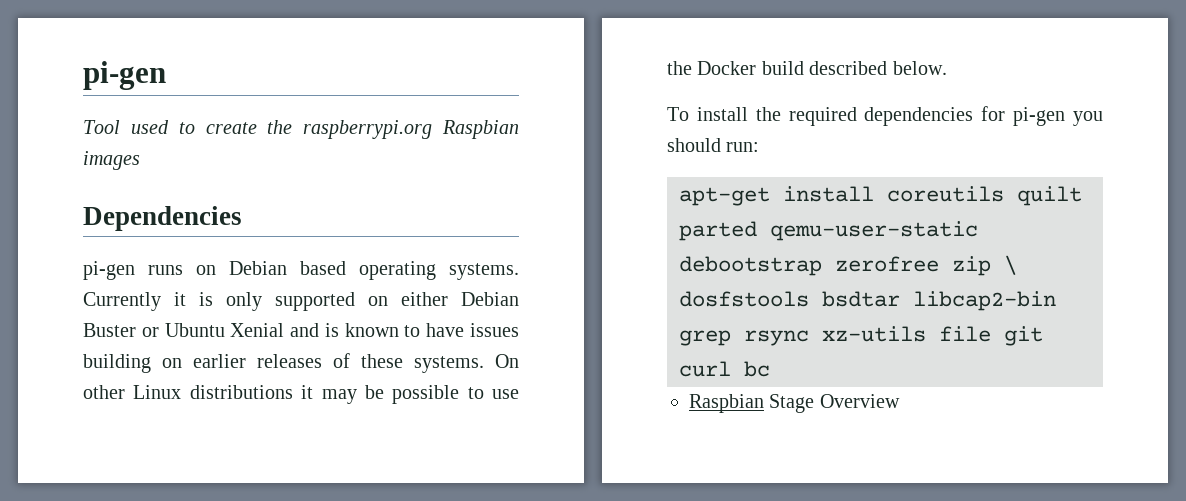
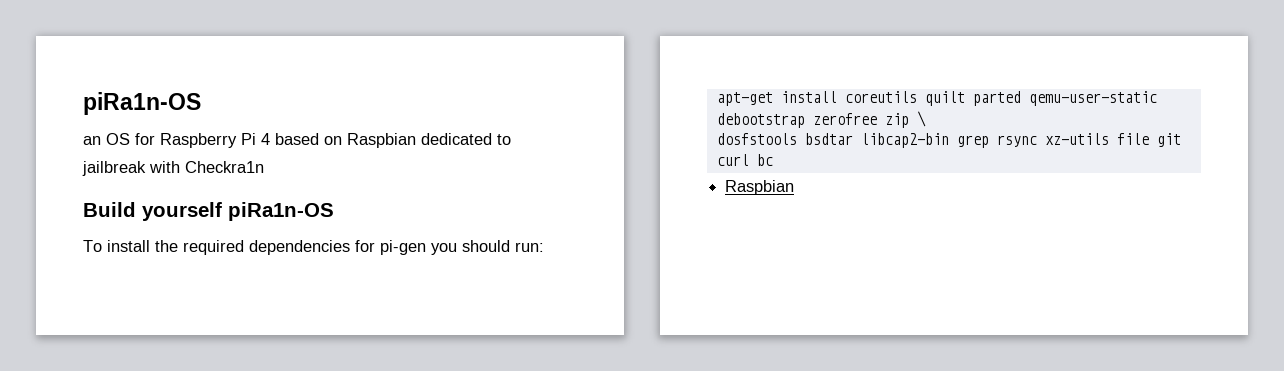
[83,61,166,90] [83,120,519,139] [83,151,140,170] [83,206,242,231] [83,261,519,280] [83,292,519,311] [83,323,519,337] [83,353,519,373] [83,385,519,404] [667,61,947,75] pi-gen // Tool used to create the raspberrypi.org Raspbian images // Dependencies // pi-gen runs on Debian based operating systems. Currently it is only supported on either Debian Buster or Ubuntu Xenial and is known to have issues building on earlier releases of these systems. On other Linux distributions it may be possible to use the Docker build described below. -> [83,92,201,115] [83,133,511,148] [82,161,264,176] [83,202,334,221] piRa1n-OS // an OS for Raspberry Pi 4 based on Raspbian dedicated to jailbreak with Checkra1n // Build yourself piRa1n-OS
[769,394,900,413] Stage Overview -> (795, 187) none

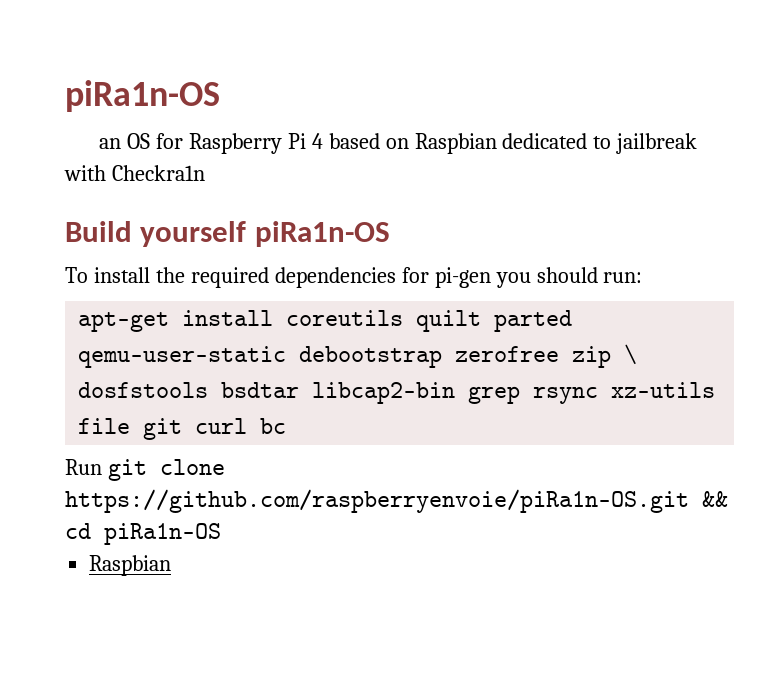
(773, 160) none -> [65,459,225,481] [65,489,728,513] [65,523,221,545] // Run git clone https://github.com/raspberryenvoie/piRa1n-OS.git && cd piRa1n-OS

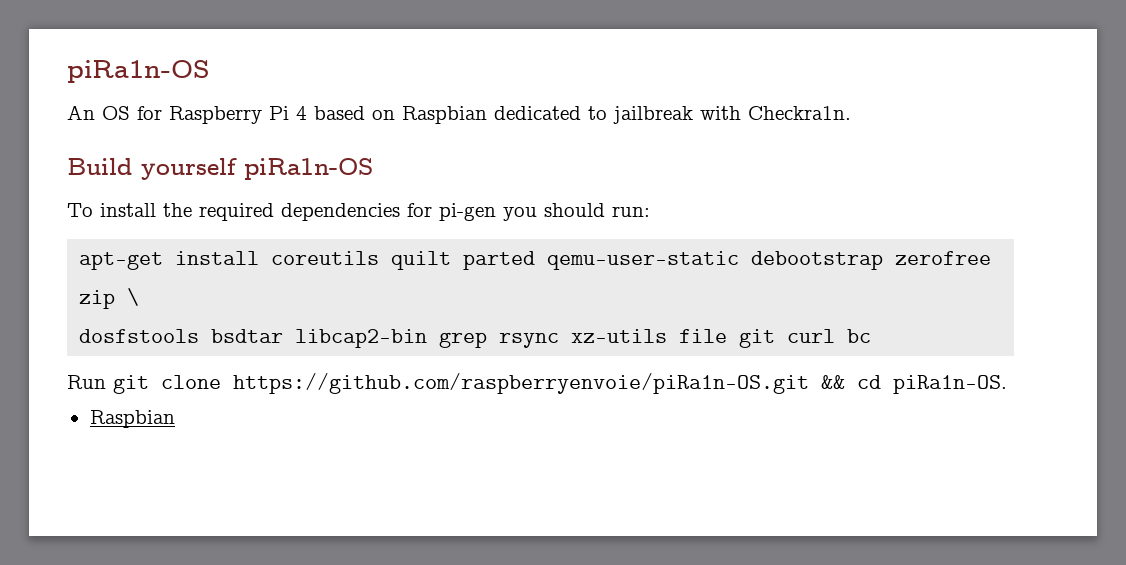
[65,80,220,112] [99,138,122,149] piRa1n-OS // an -> [67,60,210,83] [67,105,95,120] piRa1n-OS // An
[111,165,205,181] Checkra1n -> [748,106,851,120] Checkra1n.
[104,523,221,545] piRa1n-OS -> [893,375,1007,394] piRa1n-OS.

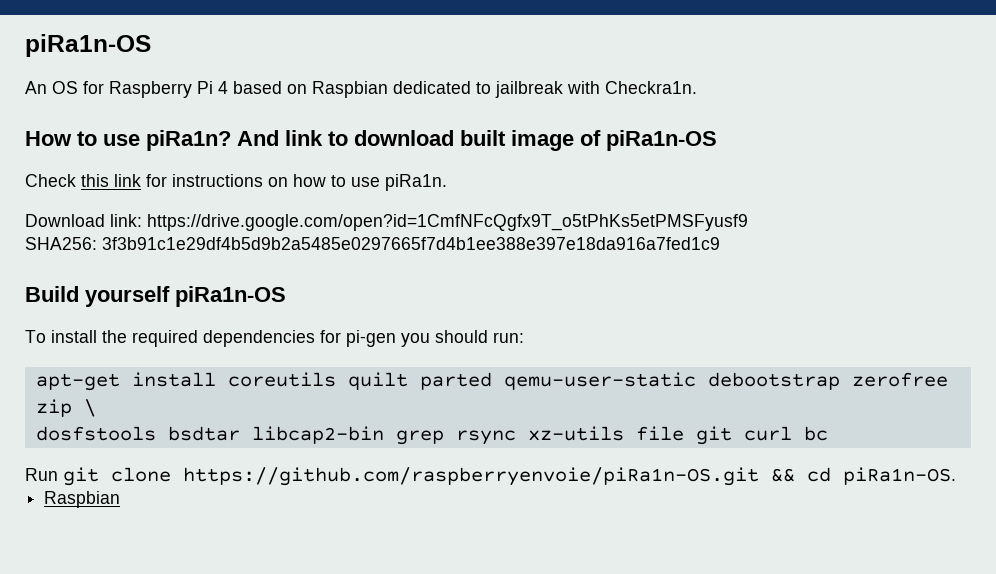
(851, 113) none -> [25,130,717,151] [25,174,447,191] [25,214,748,231] [25,237,720,250] // How to use piRa1n? And link to download built image of piRa1n-OS // Check this link for instructions on how to use piRa1n. // Download link: https://drive.google.com/open?id=1CmfNFcQgfx9T_o5tPhKs5etPMSFyusf9 // SHA256: 3f3b91c1e29df4b5d9b2a5485e0297665f7d4b1ee388e397e18da916a7fed1c9

